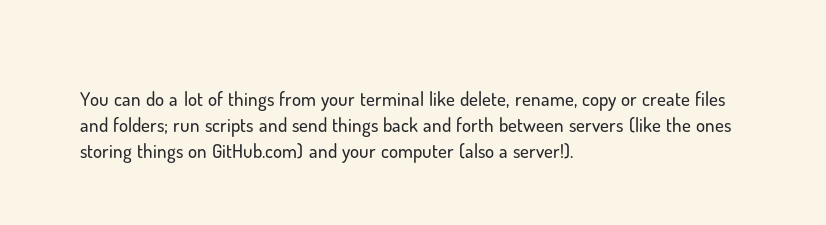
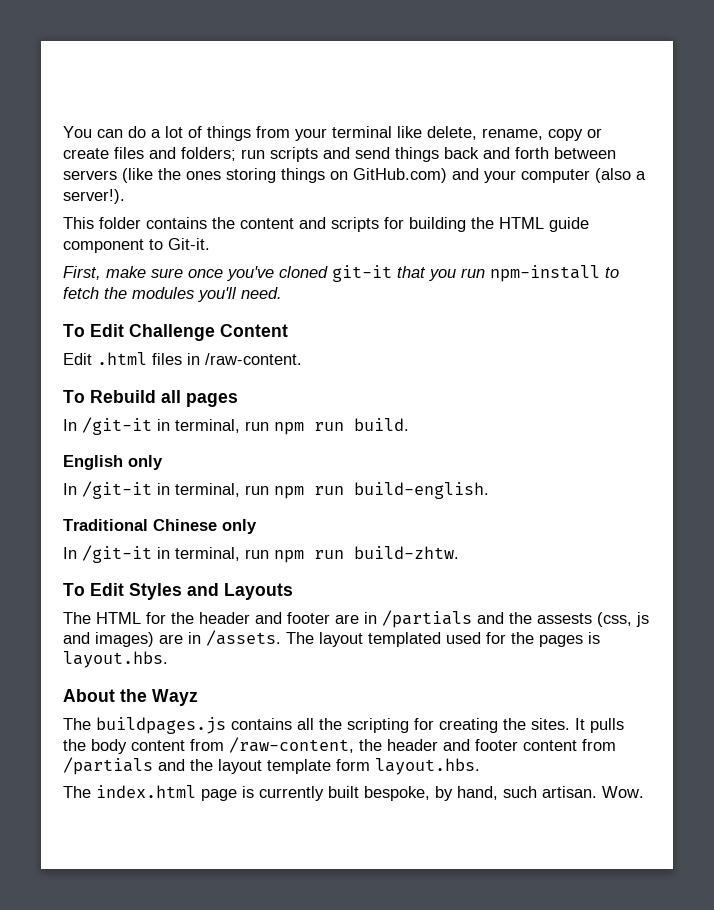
(574, 151) none -> [63,217,589,232] [63,238,210,253] [63,265,619,282] [63,287,282,302] [63,324,288,341] [63,352,302,365] [63,390,238,407] [63,417,409,435] [63,455,163,470] [63,481,489,499] [63,519,257,534] [63,545,459,563] [63,583,293,600] [63,610,649,628] [63,630,600,647] [63,651,168,668] [63,689,198,706] [63,717,624,734] [63,737,616,754] [63,757,480,775] [63,785,644,801] // This folder contains the content and scripts for building the HTML guide component to Git-it. // First, make sure once you've cloned git-it that you run npm-install to fetch the modules you'll need. // To Edit Challenge Content // Edit .html files in /raw-content. // To Rebuild all pages // In /git-it in terminal, run npm run build. // English only // In /git-it in terminal, run npm run build-english. // Traditional Chinese only // In /git-it in terminal, run npm run build-zhtw. // To Edit Styles and Layouts // The HTML for the header and footer are in /partials and the assests (css, js and images) are in /assets. The layout templated used for the pages is layout.hbs. // About the Wayz // The buildpages.js contains all the scripting for creating the sites. It pulls the body content from /raw-content, the header and footer content from /partials and the layout template form layout.hbs. // The index.html page is currently built bespoke, by hand, such artisan. Wow.

